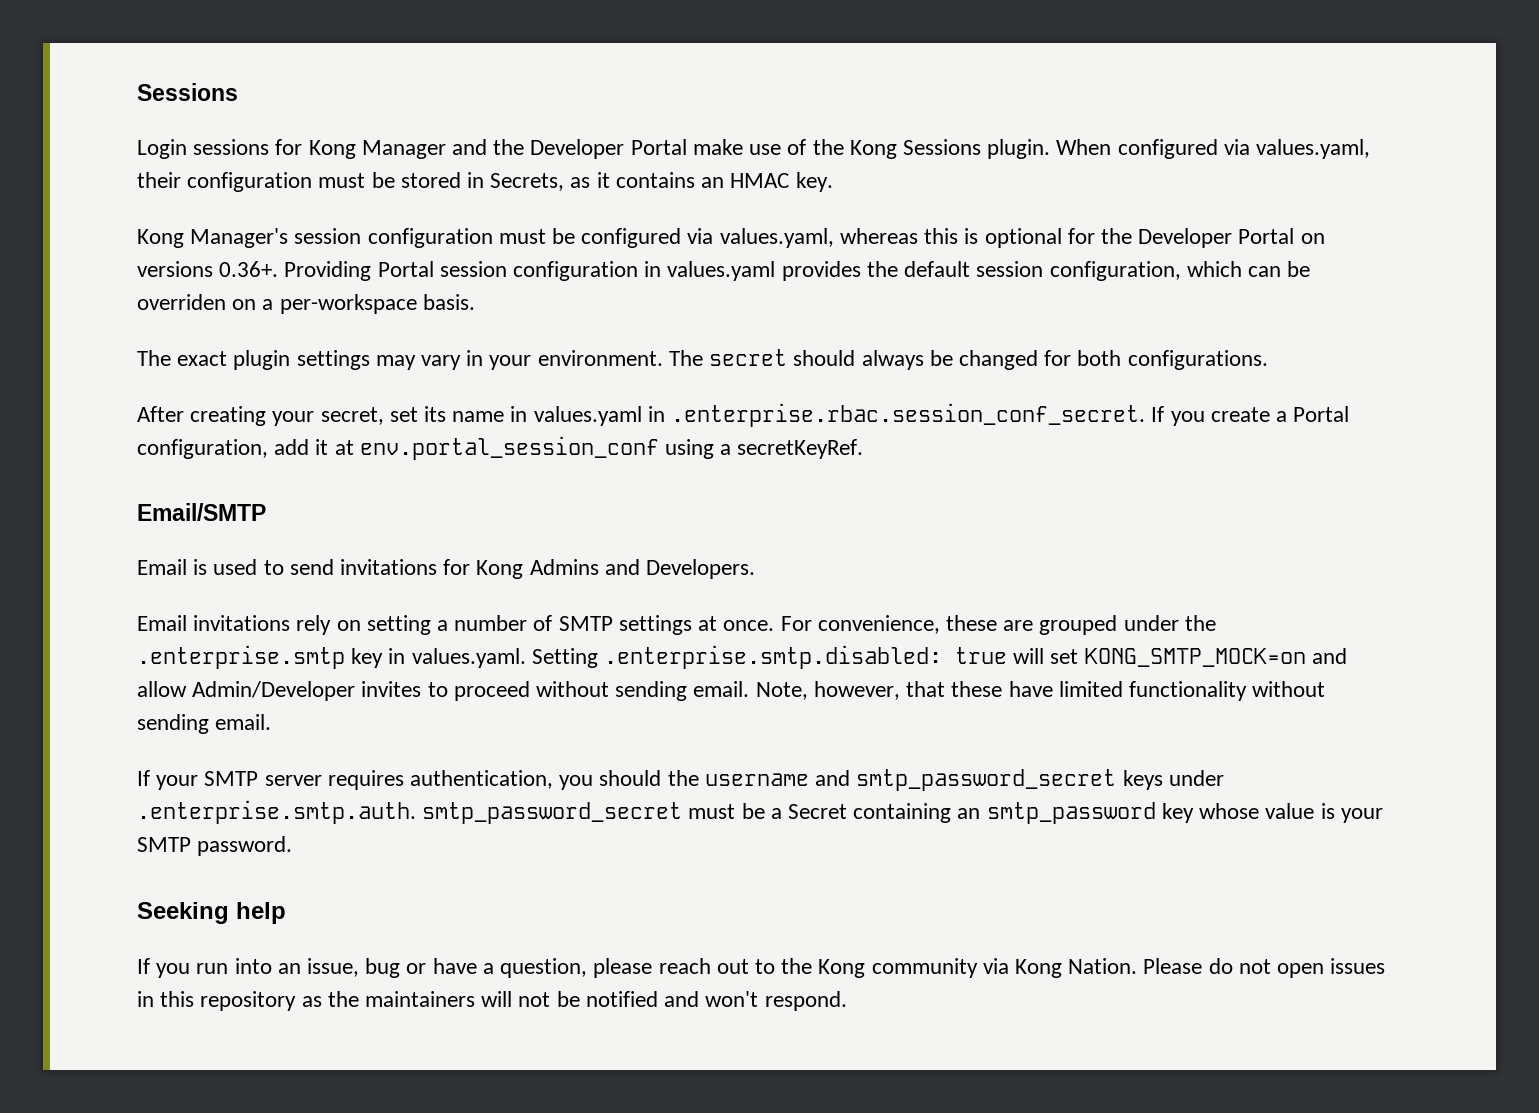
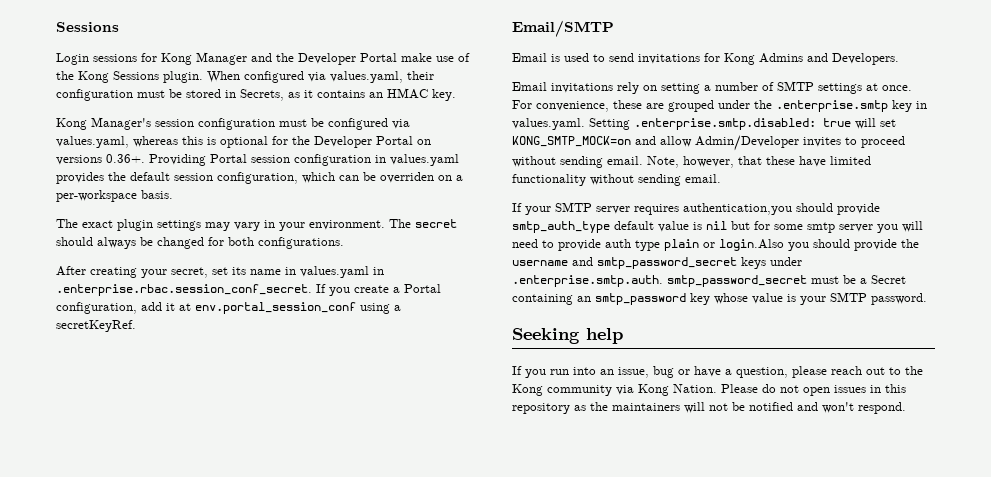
[410,770,554,789] authentication, -> [683,203,880,215] [512,221,923,233] [512,239,784,251] authentication,you should provide smtp_auth_type default value is nil but for some smtp server you will need to provide auth type plain or login.Also
(662, 778) none -> [854,239,897,251] provide

